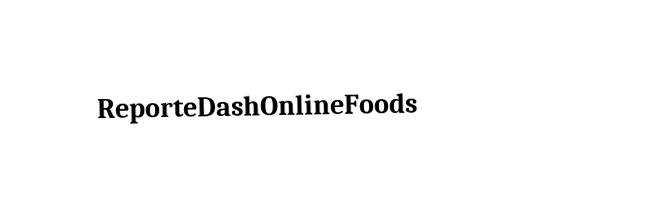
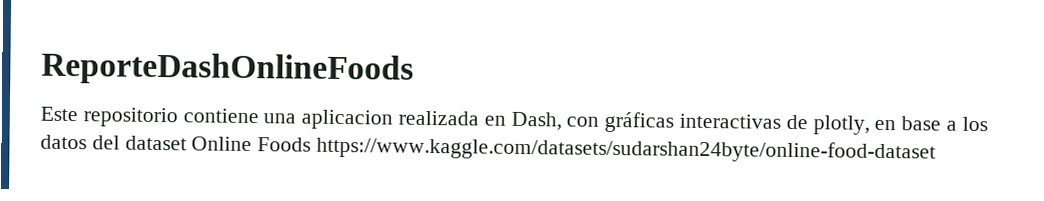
(418, 108) none -> [40,106,988,135] [40,134,937,164] // Este repositorio contiene una aplicacion realizada en Dash, con gráficas interactivas de plotly, en base a los datos del dataset Online Foods https://www.kaggle.com/datasets/sudarshan24byte/online-food-dataset

